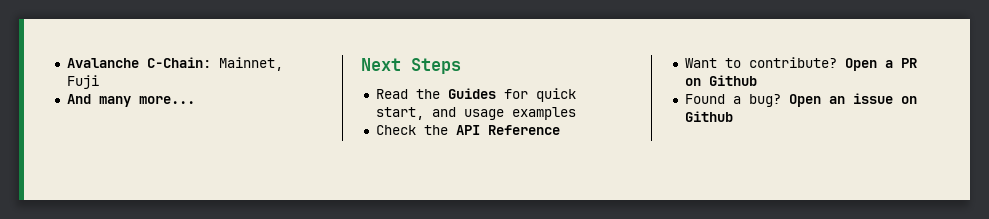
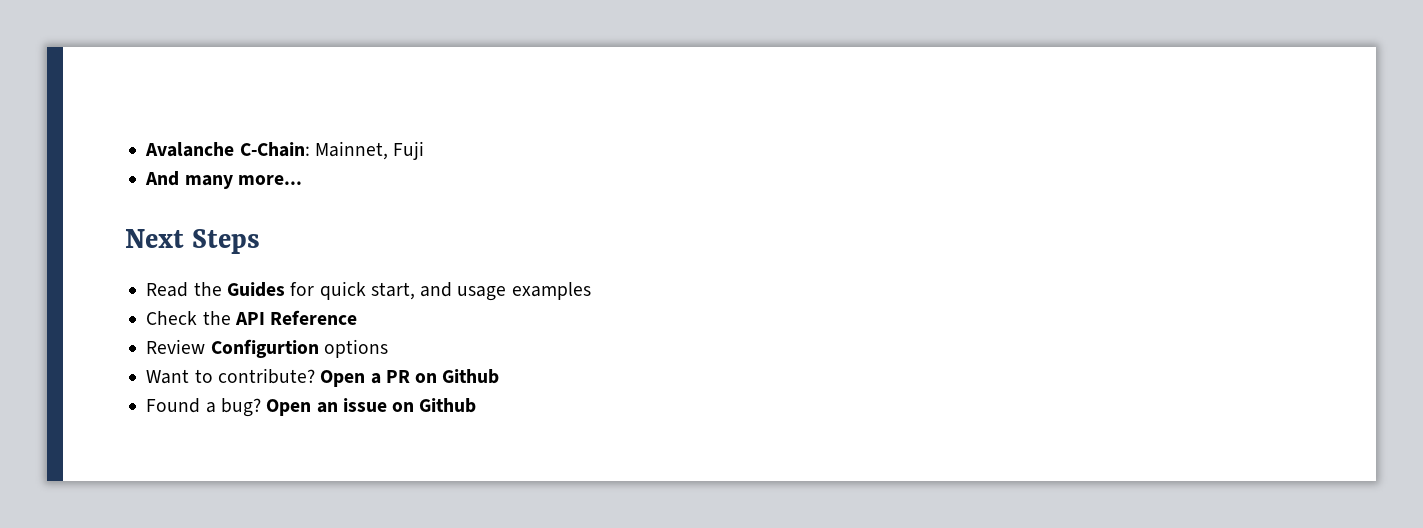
(560, 130) none -> [146,339,388,358] // Review Configurtion options

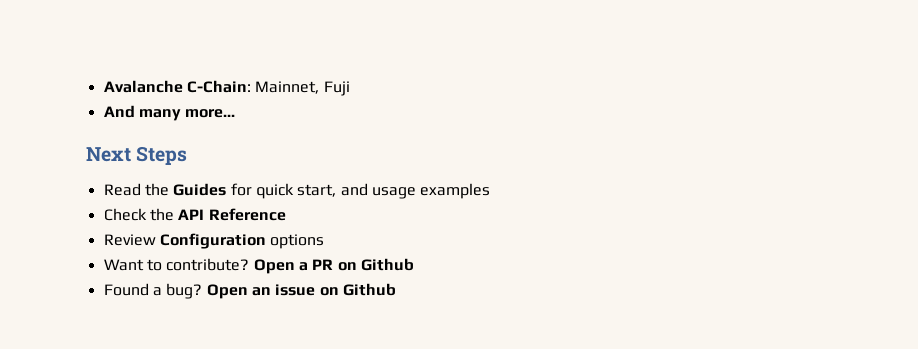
[210,339,319,358] Configurtion -> [159,233,266,249] Configuration

